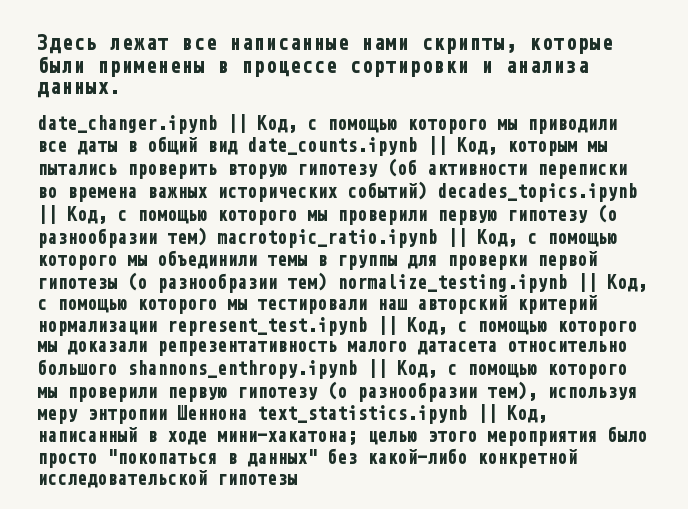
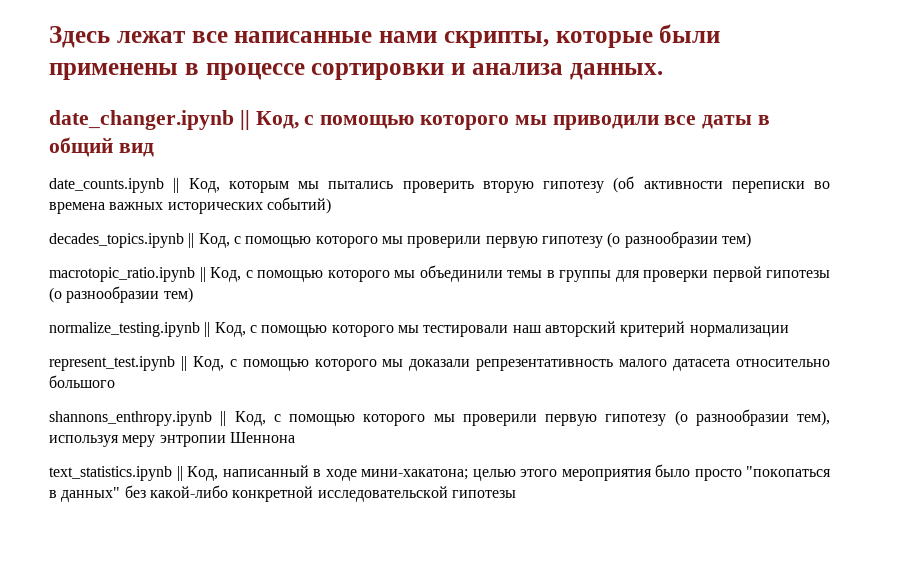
(238, 148) none -> (154, 150) //
(427, 190) none -> (331, 205) //
(207, 236) none -> (751, 240) //
(327, 281) none -> (193, 295) //
(157, 328) none -> (789, 331) //
(117, 367) none -> (115, 381) //
(247, 412) none -> (295, 437) //

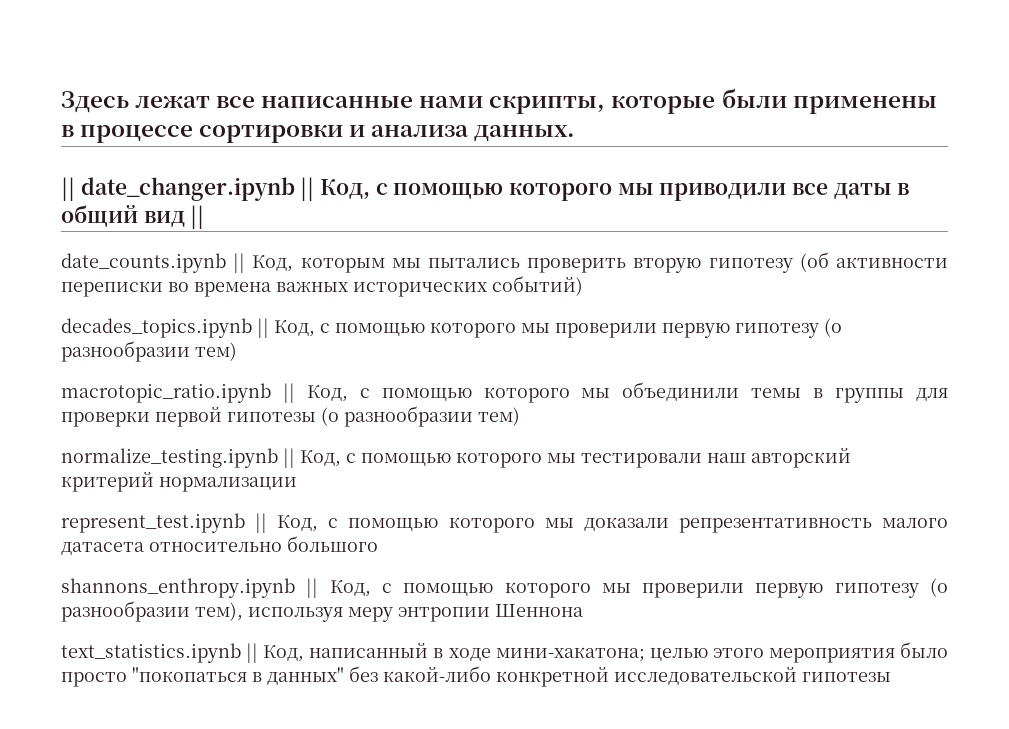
(663, 71) none -> [61,177,75,201] ||
(154, 150) none -> [190,205,205,229] ||

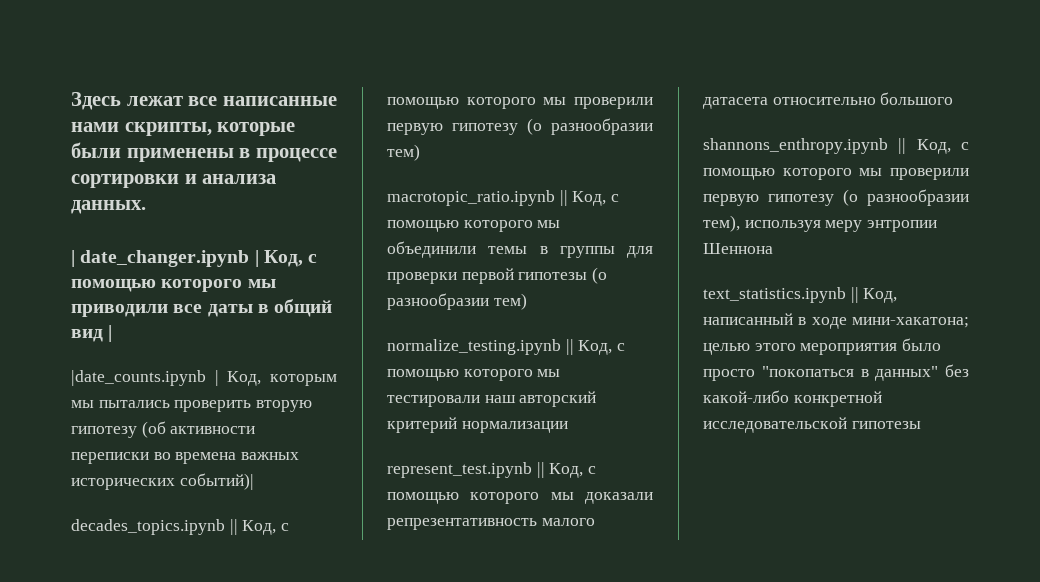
[61,177,315,201] || date_changer.ipynb || -> [71,250,259,267] | date_changer.ipynb |
[190,205,205,229] [61,253,246,273] || // date_counts.ipynb || -> [108,325,113,342] [71,370,219,386] | // |date_counts.ipynb |
[492,276,583,296] событий) -> [179,473,254,490] событий)|

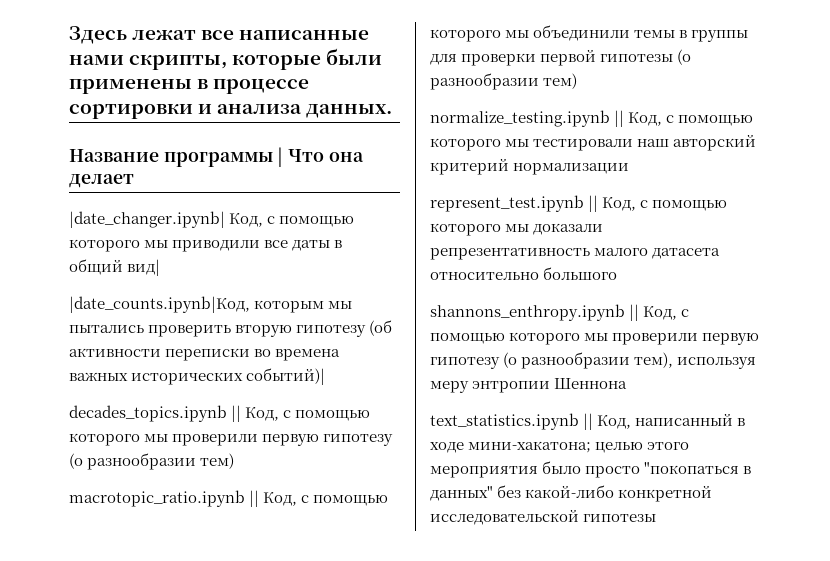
[71,250,259,267] | date_changer.ipynb | -> [69,147,364,167] [69,174,134,188] [69,211,225,228] Название программы | Что она делает // |date_changer.ipynb|
[71,325,113,342] [71,370,262,386] вид | // |date_counts.ipynb | Код, -> [127,259,161,276] [69,296,250,313] вид| // |date_counts.ipynb|Код,

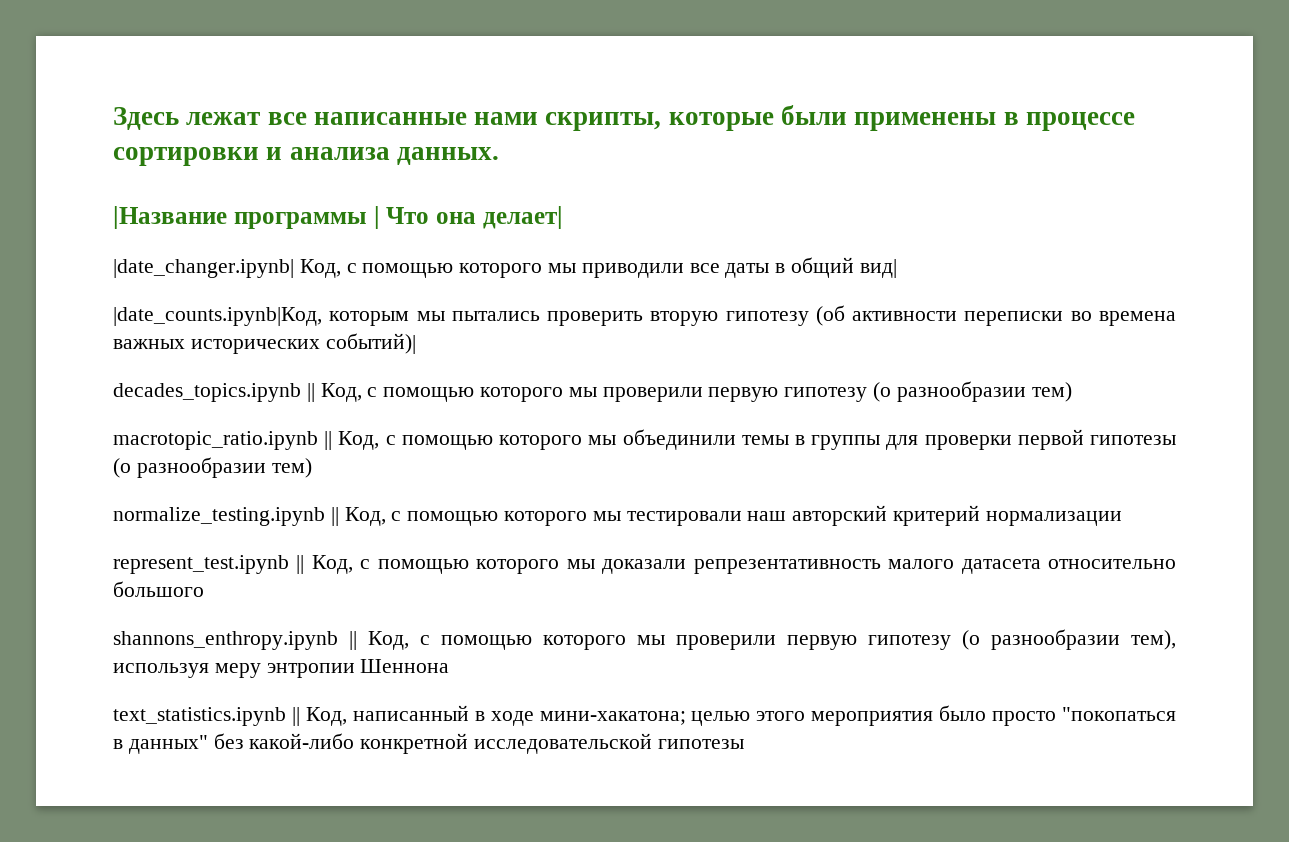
[69,149,159,162] Название -> [113,206,227,229] |Название
[69,174,134,188] делает -> [482,206,563,229] делает|

